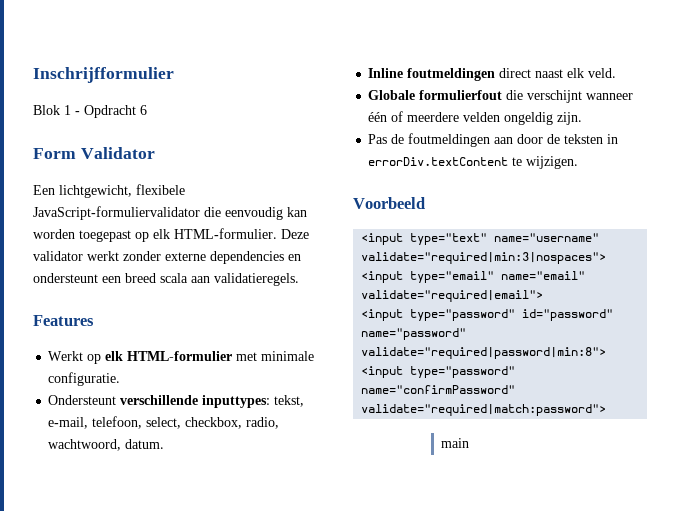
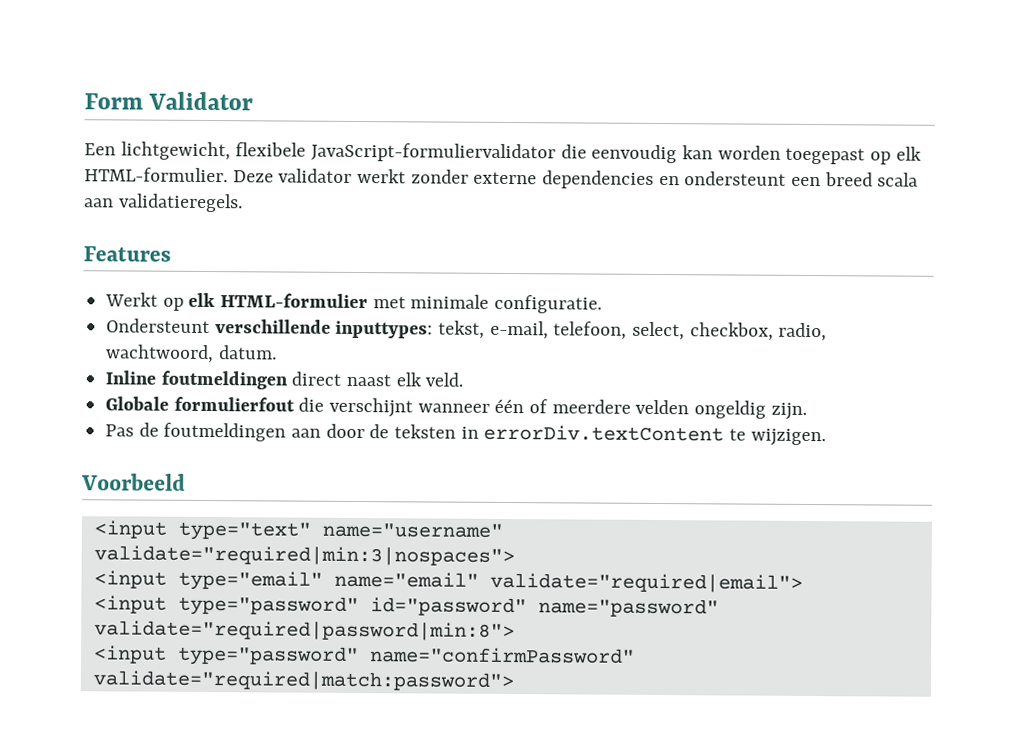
[33,67,174,83] [33,105,147,118] Inschrijfformulier // Blok 1 - Opdracht 6 // -> (84, 101) none
[441,438,470,448] // main -> (514, 681) none

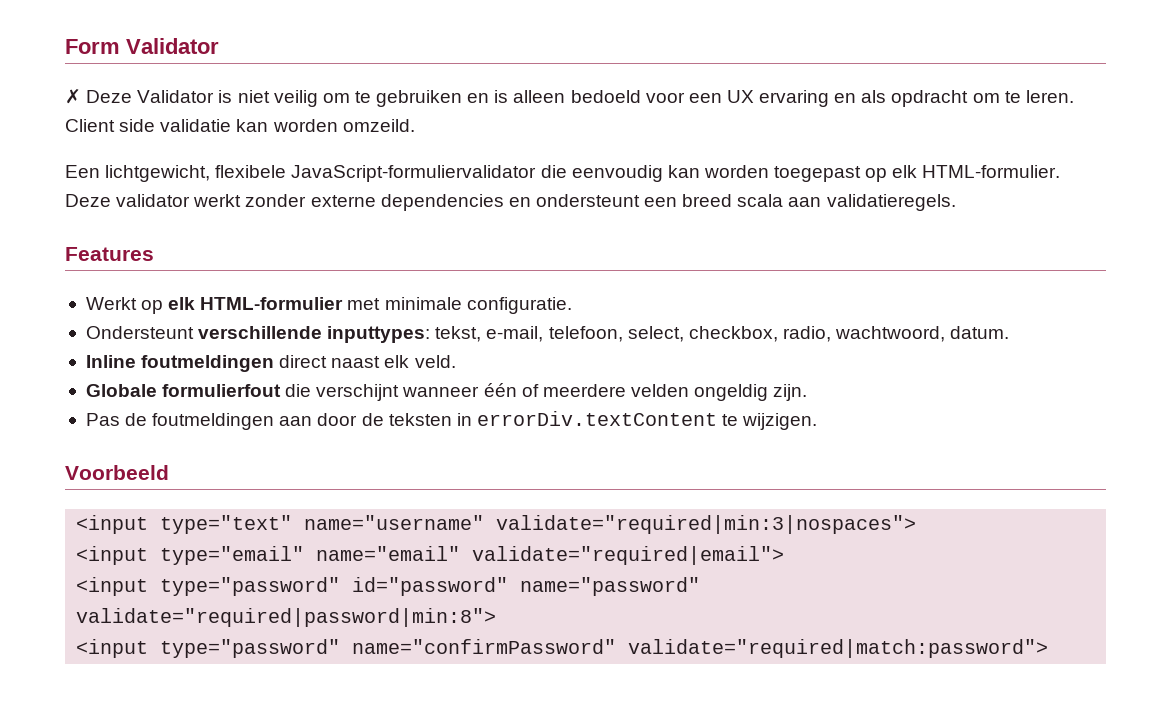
(254, 101) none -> [65,89,1074,107] [65,119,415,132] // ✗ Deze Validator is niet veilig om te gebruiken en is alleen bedoeld voor een UX ervaring en als opdracht om te leren. Client side validatie kan worden omzeild.

